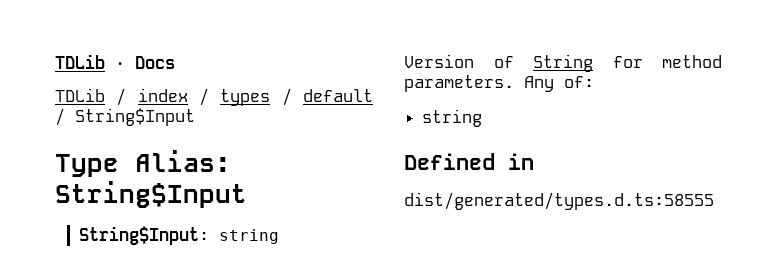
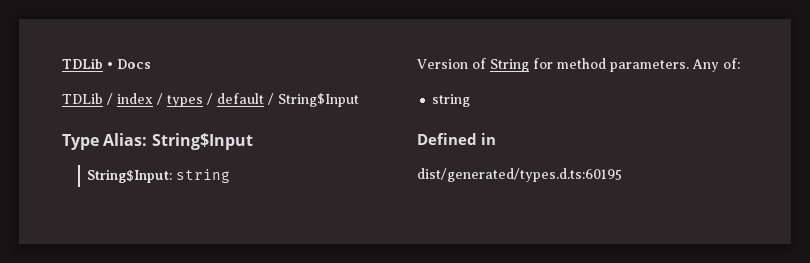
[404,192,714,210] dist/generated/types.d.ts:58555 -> [417,168,622,182] dist/generated/types.d.ts:60195

